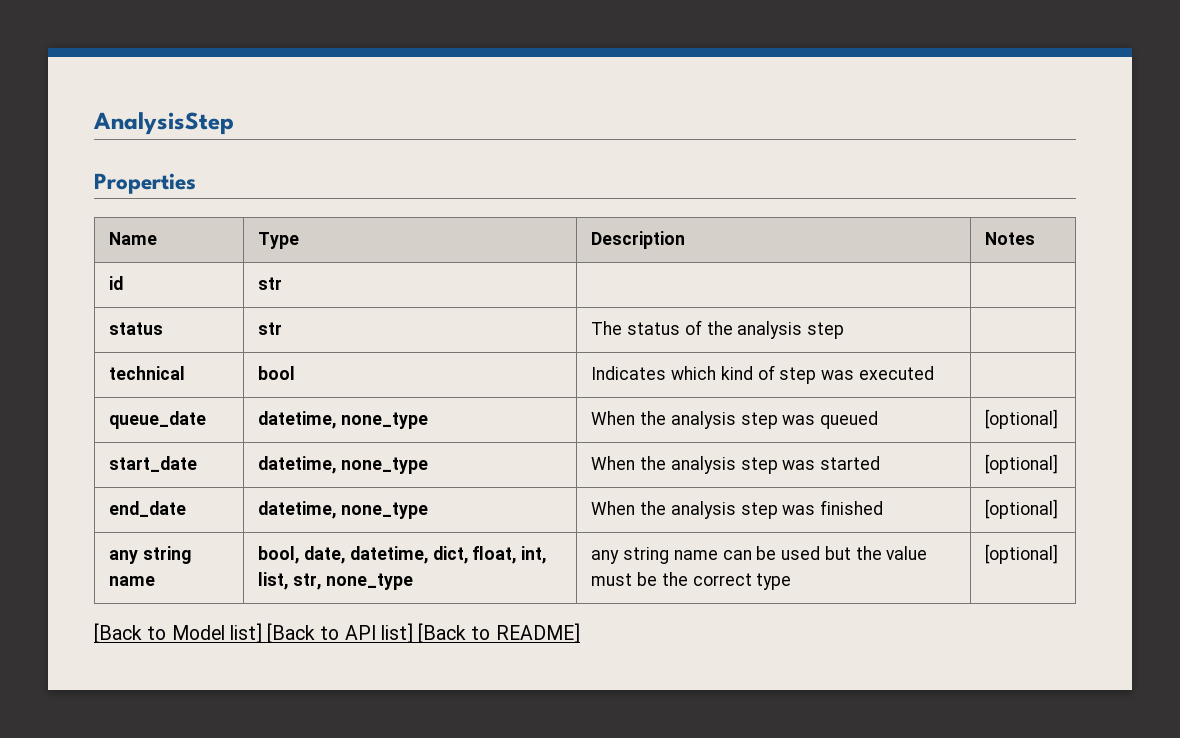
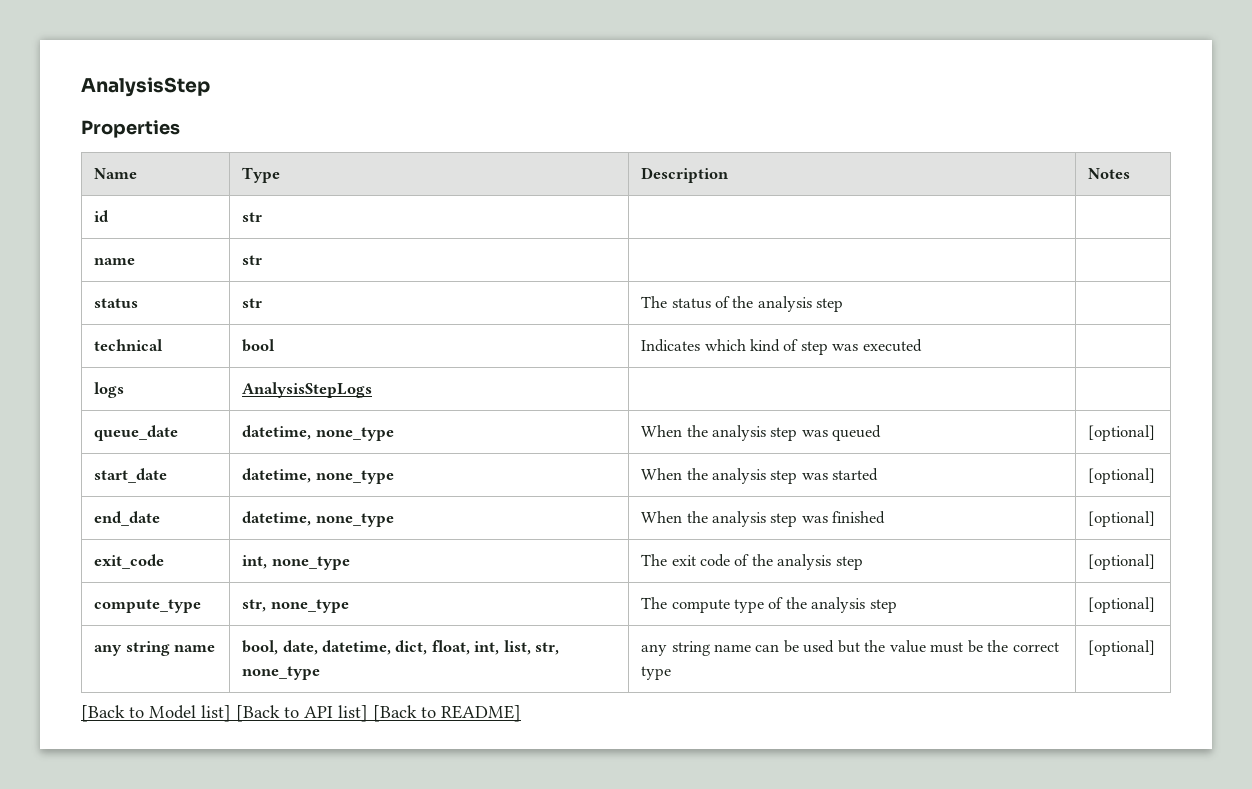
(283, 283) none -> [94,258,136,265] [242,255,263,265] // name | str | |
(934, 373) none -> [94,382,125,398] [242,382,373,398] // logs | AnalysisStepLogs | |
(1059, 509) none -> [94,554,165,569] [242,555,350,570] [641,554,863,570] [1088,554,1156,570] [94,599,202,613] [242,599,349,613] [641,597,897,613] [1088,597,1156,613] // exit_code | int, none_type | The exit code of the analysis step | [optional] // compute_type | str, none_type | The compute type of the analysis step | [optional]

